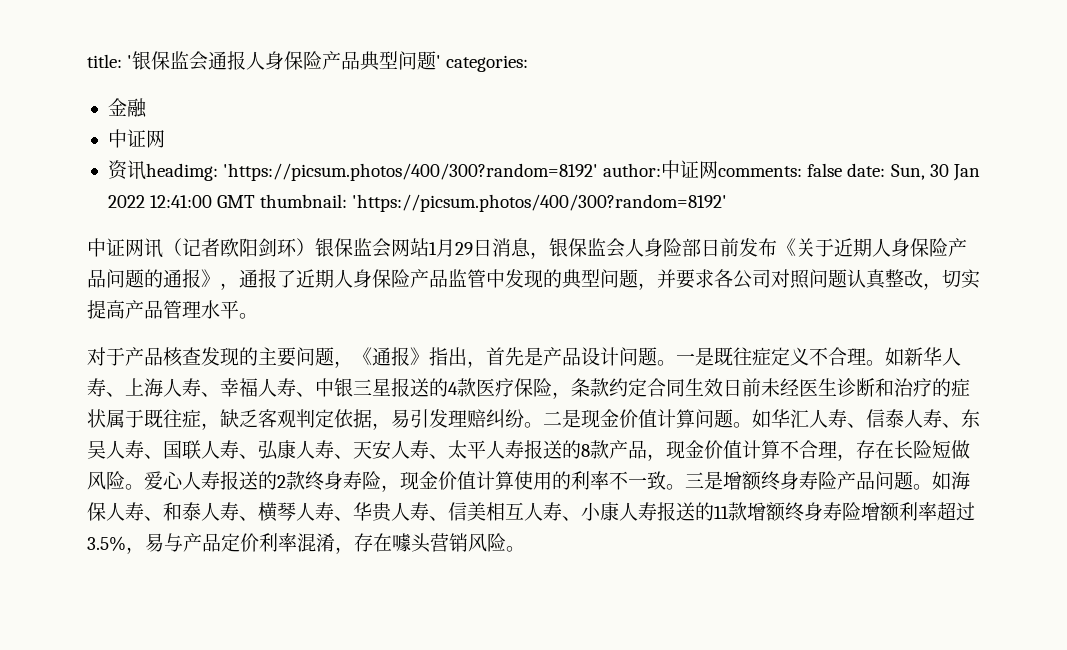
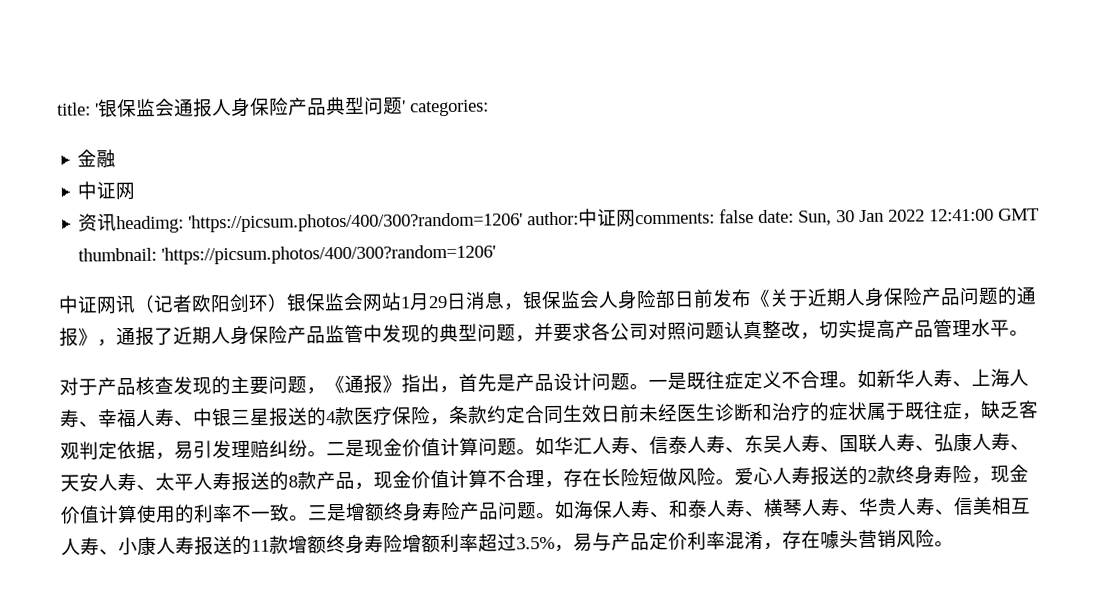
[223,163,599,181] 'https://picsum.photos/400/300?random=8192' -> [188,212,524,233] 'https://picsum.photos/400/300?random=1206'
[352,194,728,212] 'https://picsum.photos/400/300?random=8192' -> [161,244,497,265] 'https://picsum.photos/400/300?random=1206'

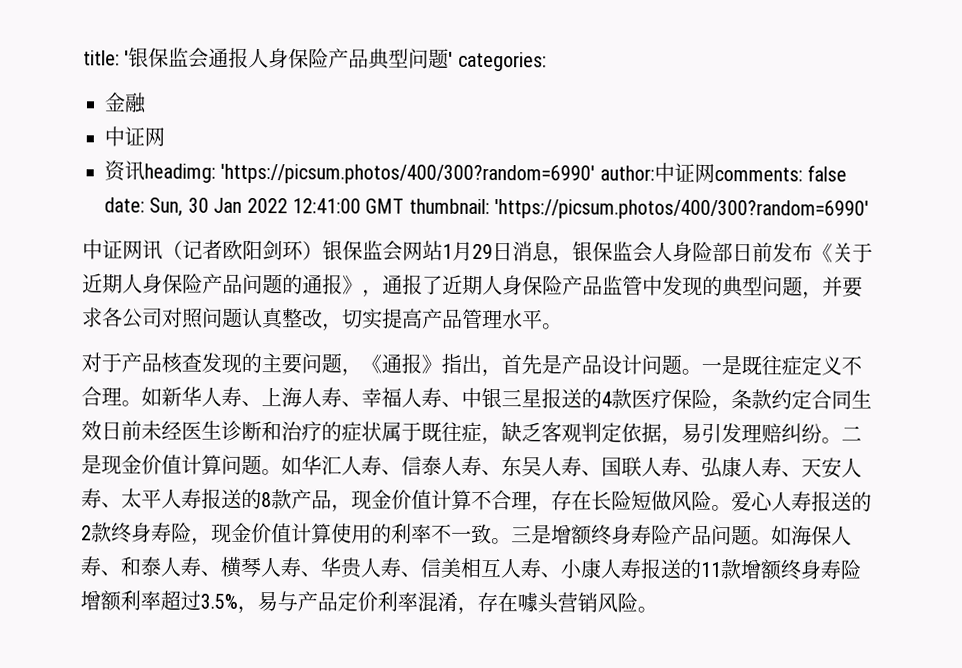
[188,212,524,233] 'https://picsum.photos/400/300?random=1206' -> [220,163,596,185] 'https://picsum.photos/400/300?random=6990'
[161,244,497,265] 'https://picsum.photos/400/300?random=1206' -> [494,199,870,220] 'https://picsum.photos/400/300?random=6990'

